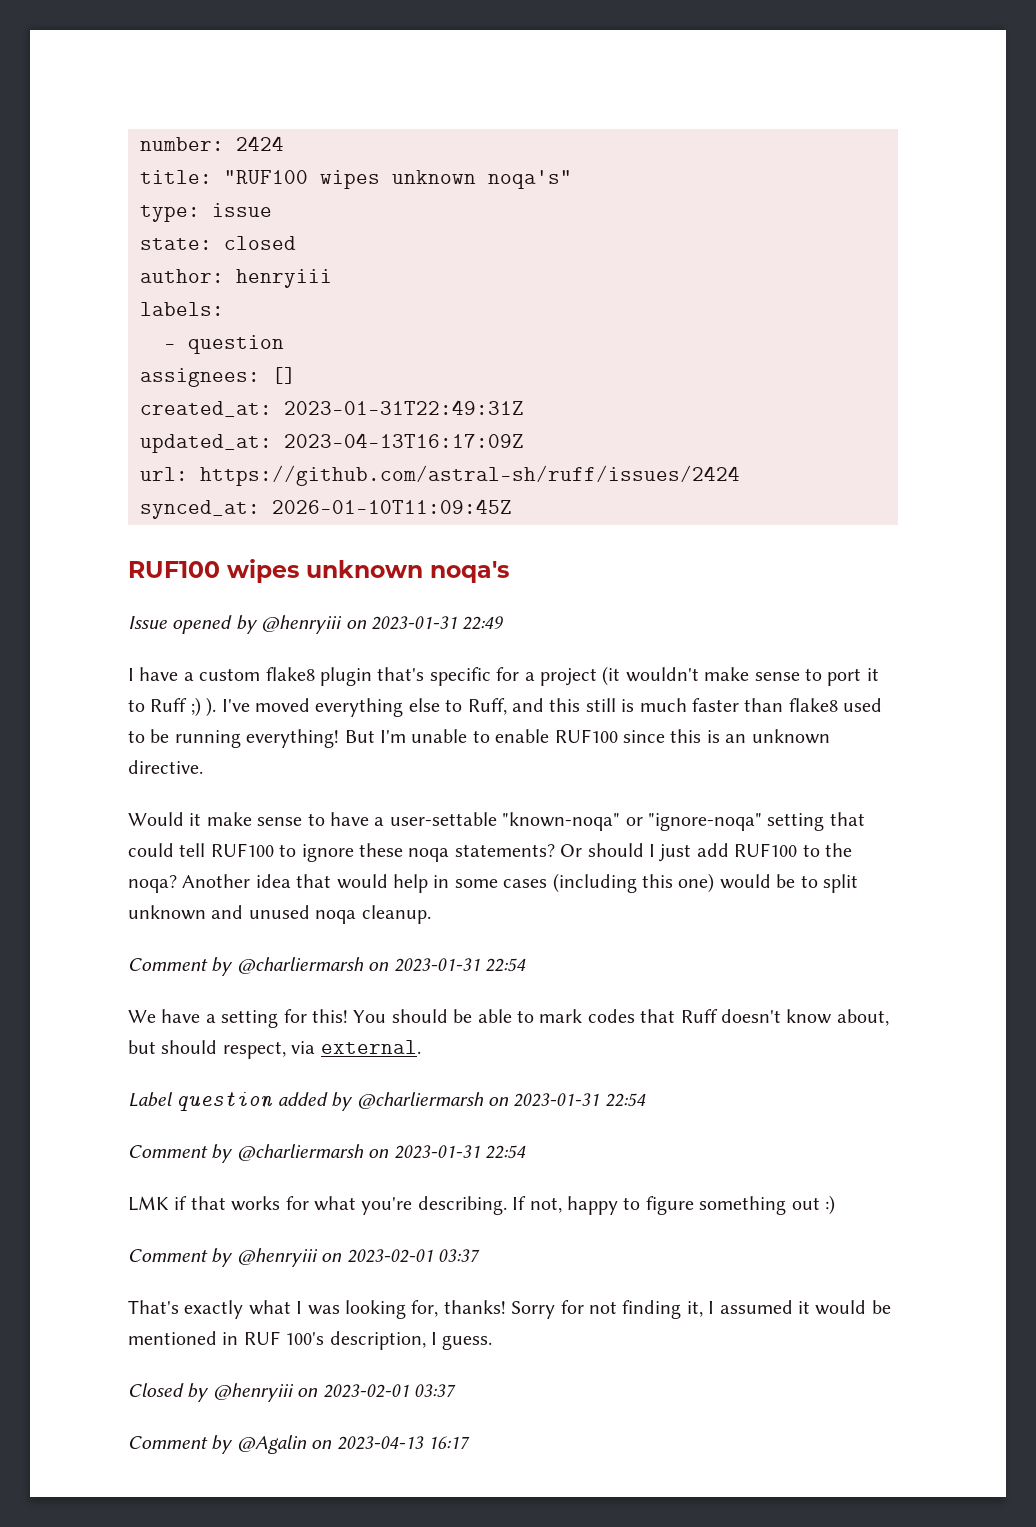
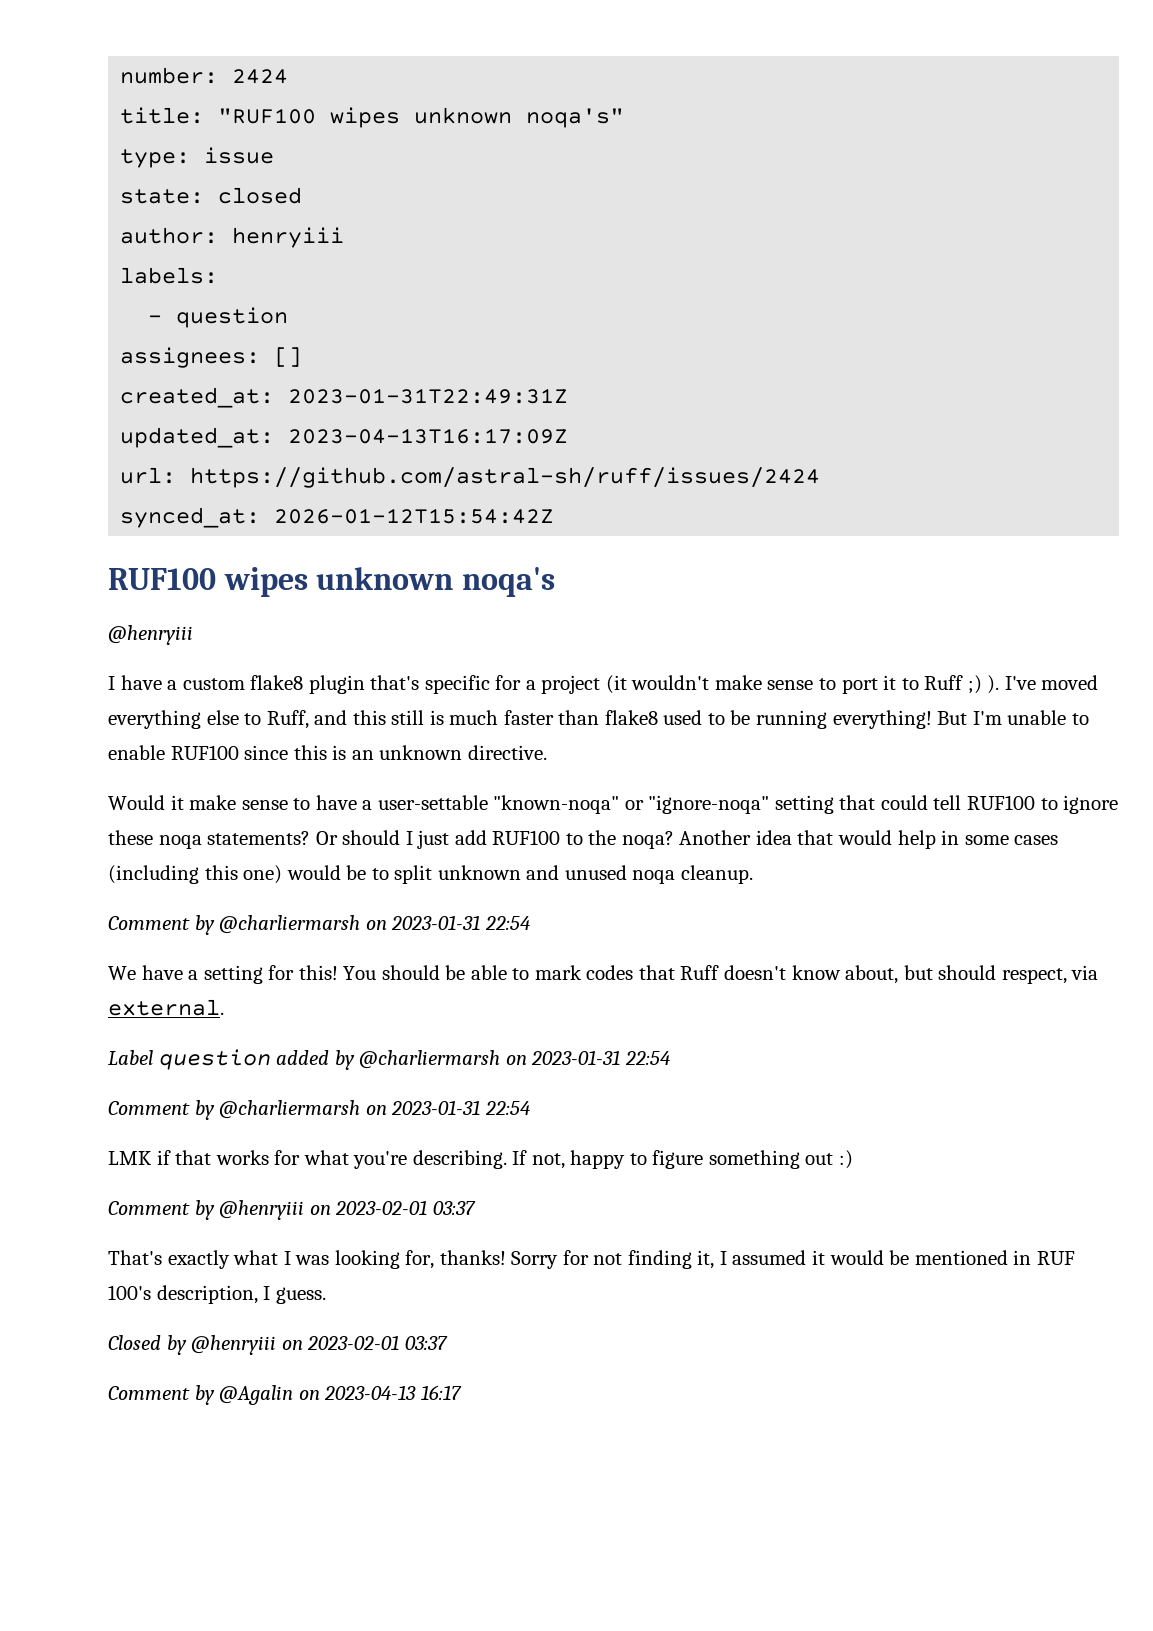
[272,499,512,514] 2026-01-10T11:09:45Z -> [274,508,555,524] 2026-01-12T15:54:42Z
[128,615,504,634] Issue opened by @henryiii on 2023-01-31 22:49 -> [108,625,193,645] @henryiii

